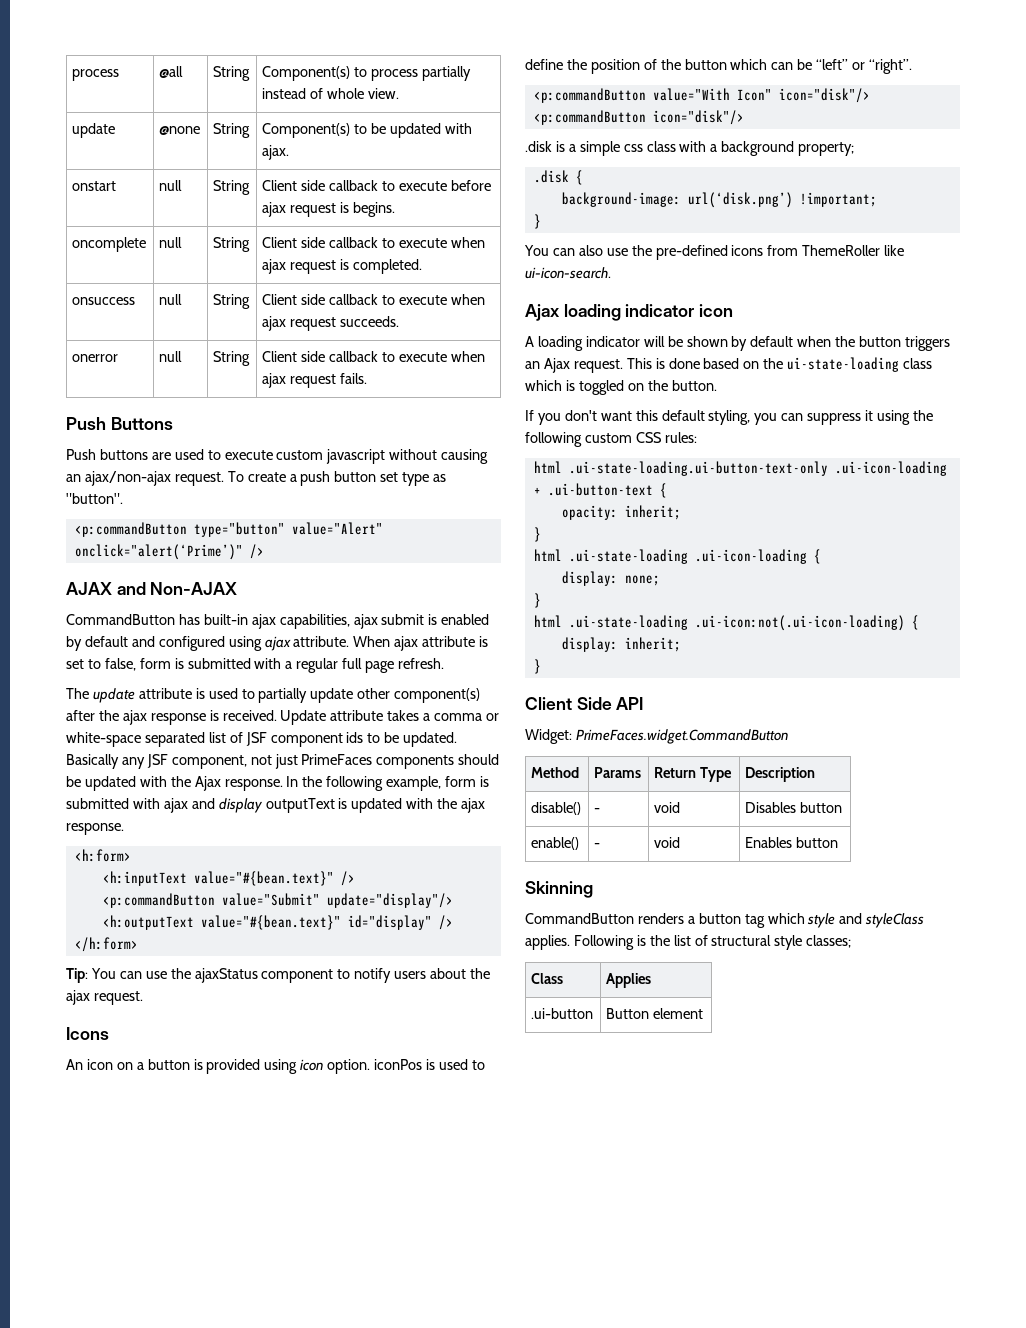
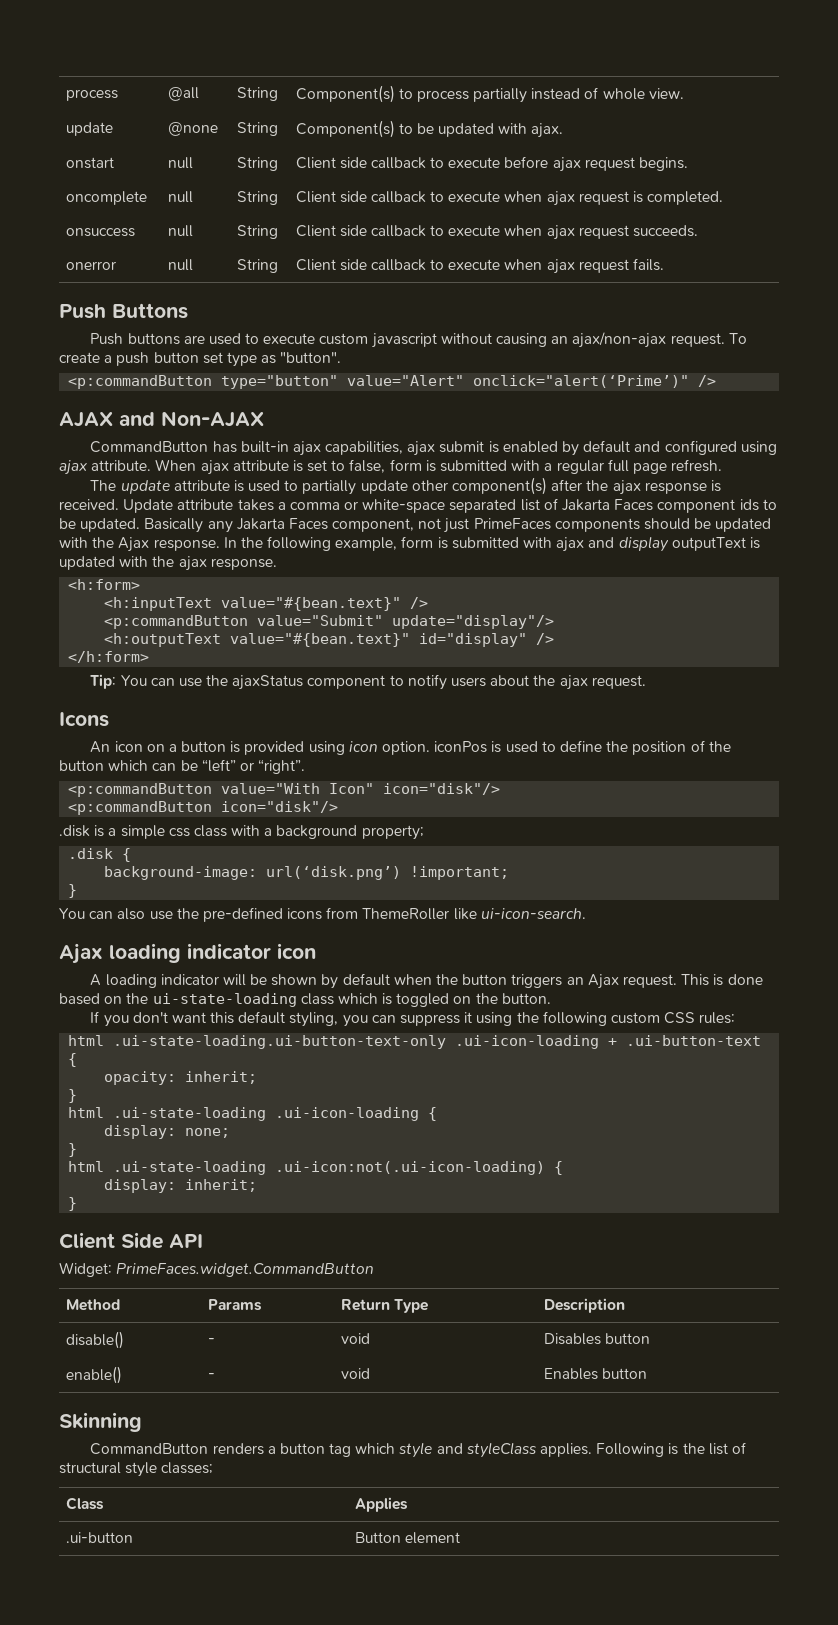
[339,202,349,213] is -> (635, 164) none
[245,732,267,746] JSF -> [562,499,654,511] Jakarta Faces
[146,754,168,768] JSF -> [236,518,328,530] Jakarta Faces

